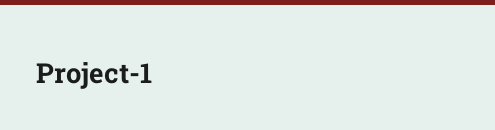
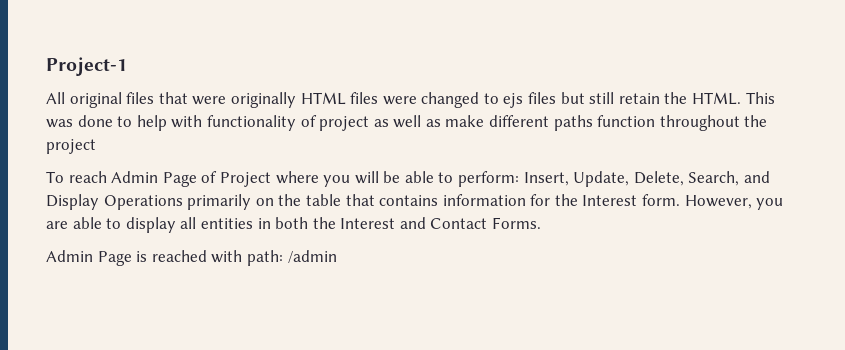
(152, 75) none -> [46,92,775,108] [46,115,768,131] [46,139,96,154] [46,171,771,187] [46,194,784,210] [46,217,542,233] [46,250,337,266] // All original files that were originally HTML files were changed to ejs files but still retain the HTML. This was done to help with functionality of project as well as make different paths function throughout the project // To reach Admin Page of Project where you will be able to perform: Insert, Update, Delete, Search, and Display Operations primarily on the table that contains information for the Interest form. However, you are able to display all entities in both the Interest and Contact Forms. // Admin Page is reached with path: /admin

